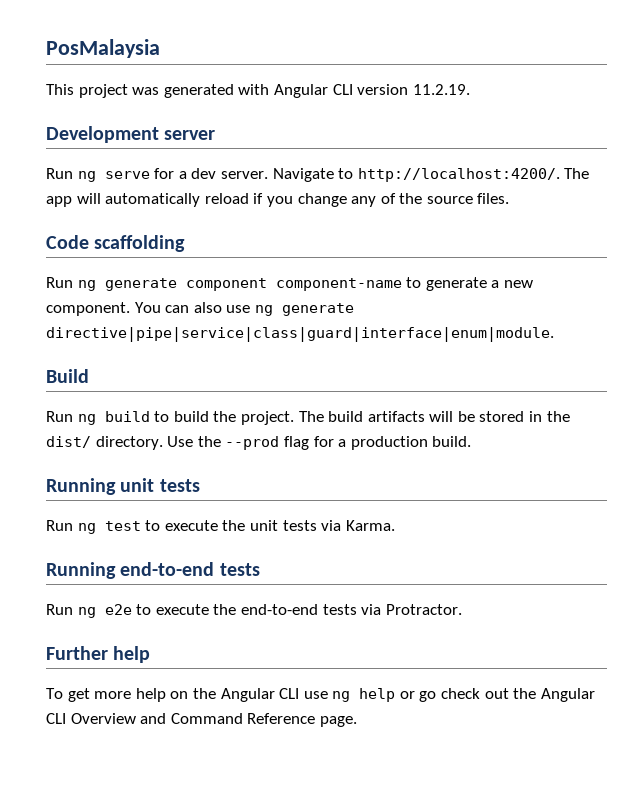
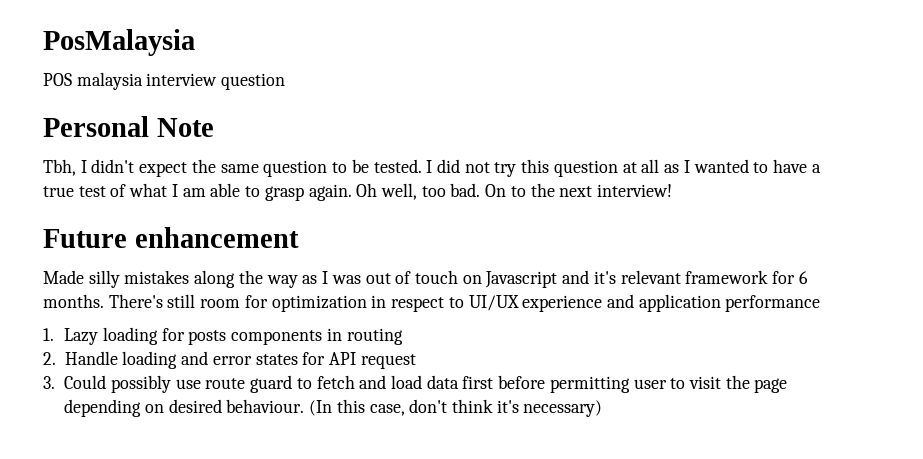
[46,84,470,98] [46,126,216,143] [46,168,590,182] [46,193,510,207] [46,235,186,252] [46,277,533,291] [46,302,354,316] [46,327,554,342] [46,369,89,383] [46,411,570,425] [46,436,472,450] [46,478,200,495] [46,520,395,534] [46,562,260,579] [46,604,462,618] [46,646,151,663] [46,688,595,702] [46,713,357,727] This project was generated with Angular CLI version 11.2.19. // Development server // Run ng serve for a dev server. Navigate to http://localhost:4200/. The app will automatically reload if you change any of the source files. // Code scaffolding // Run ng generate component component-name to generate a new component. You can also use ng generate directive|pipe|service|class|guard|interface|enum|module. // Build // Run ng build to build the project. The build artifacts will be stored in the dist/ directory. Use the --prod flag for a production build. // Running unit tests // Run ng test to execute the unit tests via Karma. // Running end-to-end tests // Run ng e2e to execute the end-to-end tests via Protractor. // Further help // To get more help on the Angular CLI use ng help or go check out the Angular CLI Overview and Command Reference page. -> [43,72,286,90] [43,116,214,137] [43,159,821,177] [43,183,673,201] [43,227,299,248] [43,270,808,288] [43,294,821,312] [43,327,403,345] [43,351,416,369] [43,375,788,393] [64,399,603,417] POS malaysia interview question // Personal Note // Tbh, I didn't expect the same question to be tested. I did not try this question at all as I wanted to have a true test of what I am able to grasp again. Oh well, too bad. On to the next interview! // Future enhancement // Made silly mistakes along the way as I was out of touch on Javascript and it's relevant framework for 6 months. There's still room for optimization in respect to UI/UX experience and application performance // 1. Lazy loading for posts components in routing // 2. Handle loading and error states for API request // 3. Could possibly use route guard to fetch and load data first before permitting user to visit the page depending on desired behaviour. (In this case, don't think it's necessary)

